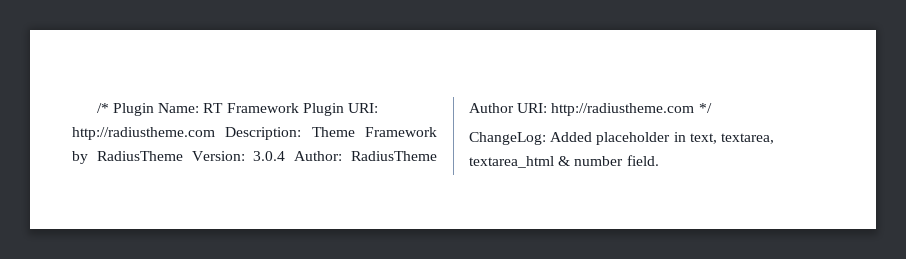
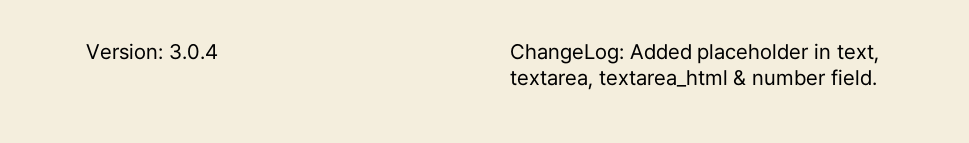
[96,103,378,116] [72,127,437,140] [72,151,437,164] [469,103,712,116] /* Plugin Name: RT Framework Plugin URI: http://radiustheme.com Description: Theme Framework by RadiusTheme Version: 3.0.4 Author: RadiusTheme Author URI: http://radiustheme.com */ -> [86,43,218,60] Version: 3.0.4

